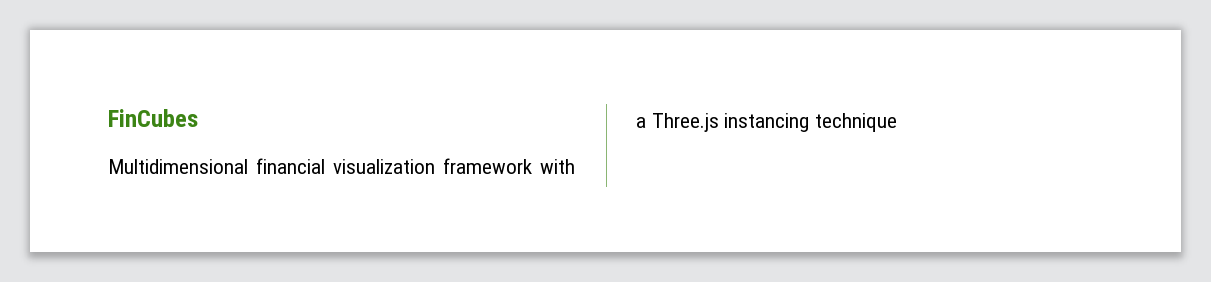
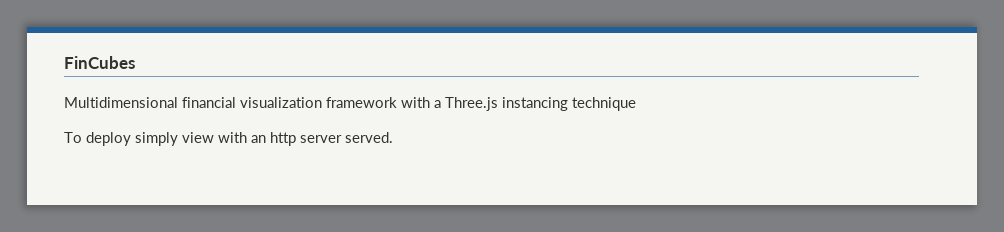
(898, 122) none -> [64,132,393,146] // To deploy simply view with an http server served.

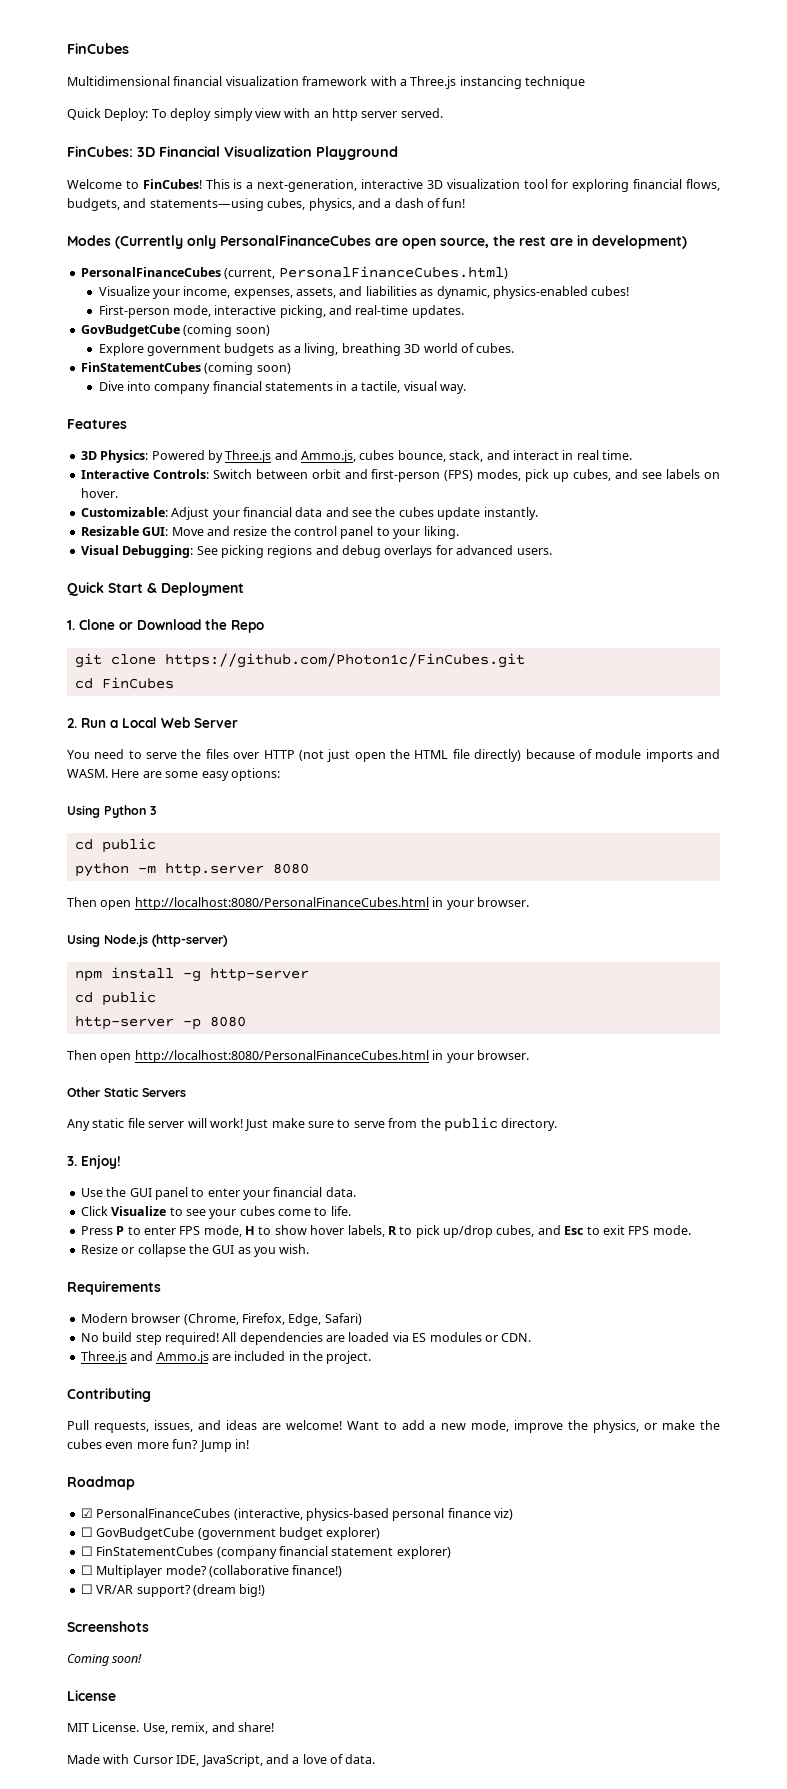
(636, 104) none -> [67,108,149,121] Quick Deploy:
(393, 137) none -> [67,146,398,160] [67,179,720,192] [67,198,466,211] [67,235,687,249] [80,266,508,279] [98,286,630,299] [98,305,464,318] [80,324,270,337] [98,343,515,356] [80,362,291,375] [98,381,466,394] [67,419,127,429] [80,450,632,463] [80,469,720,482] [80,488,118,498] [80,507,538,520] [80,526,459,539] [80,545,552,558] [67,582,244,596] [67,619,264,633] [74,653,525,668] [74,677,174,689] [67,717,238,728] [67,749,720,762] [67,768,280,781] [67,805,157,818] [74,838,156,853] [74,863,309,877] [67,897,529,910] [67,934,228,947] [74,967,309,982] [74,991,156,1006] [74,1016,246,1030] [67,1050,529,1063] [67,1087,186,1097] [67,1117,558,1132] [67,1155,121,1169] [80,1187,356,1200] [80,1206,351,1219] [80,1225,691,1238] [80,1244,310,1257] [67,1281,161,1295] [80,1313,362,1326] [80,1332,532,1345] [80,1351,372,1364] [67,1388,151,1402] [67,1420,721,1433] [67,1439,249,1452] [67,1476,135,1490] [80,1508,513,1521] [80,1527,381,1540] [80,1546,451,1559] [80,1565,343,1578] [80,1584,266,1597] [67,1621,149,1632] [67,1654,143,1666] [67,1690,116,1701] [67,1722,274,1734] [67,1754,376,1767] // FinCubes: 3D Financial Visualization Playground // Welcome to FinCubes! This is a next-generation, interactive 3D visualization tool for exploring financial flows, budgets, and statements—using cubes, physics, and a dash of fun! // Modes (Currently only PersonalFinanceCubes are open source, the rest are in development) // PersonalFinanceCubes (current, PersonalFinanceCubes.html) // Visualize your income, expenses, assets, and liabilities as dynamic, physics-enabled cubes! // First-person mode, interactive picking, and real-time updates. // GovBudgetCube (coming soon) // Explore government budgets as a living, breathing 3D world of cubes. // FinStatementCubes (coming soon) // Dive into company financial statements in a tactile, visual way. // Features // 3D Physics: Powered by Three.js and Ammo.js, cubes bounce, stack, and interact in real time. // Interactive Controls: Switch between orbit and first-person (FPS) modes, pick up cubes, and see labels on hover. // Customizable: Adjust your financial data and see the cubes update instantly. // Resizable GUI: Move and resize the control panel to your liking. // Visual Debugging: See picking regions and debug overlays for advanced users. // Quick Start & Deployment // 1. Clone or Download the Repo // git clone https://github.com/Photon1c/FinCubes.git // cd FinCubes // 2. Run a Local Web Server // You need to serve the files over HTTP (not just open the HTML file directly) because of module imports and WASM. Here are some easy options: // Using Python 3 // cd public // python -m http.server 8080 // Then open http://localhost:8080/PersonalFinanceCubes.html in your browser. // Using Node.js (http-server) // npm install -g http-server // cd public // http-server -p 8080 // Then open http://localhost:8080/PersonalFinanceCubes.html in your browser. // Other Static Servers // Any static file server will work! Just make sure to serve from the public directory. // 3. Enjoy! // Use the GUI panel to enter your financial data. // Click Visualize to see your cubes come to life. // Press P to enter FPS mode, H to show hover labels, R to pick up/drop cubes, and Esc to exit FPS mode. // Resize or collapse the GUI as you wish. // Requirements // Modern browser (Chrome, Firefox, Edge, Safari) // No build step required! All dependencies are loaded via ES modules or CDN. // Three.js and Ammo.js are included in the project. // Contributing // Pull requests, issues, and ideas are welcome! Want to add a new mode, improve the physics, or make the cubes even more fun? Jump in! // Roadmap // ☑ PersonalFinanceCubes (interactive, physics-based personal finance viz) // ☐ GovBudgetCube (government budget explorer) // ☐ FinStatementCubes (company financial statement explorer) // ☐ Multiplayer mode? (collaborative finance!) // ☐ VR/AR support? (dream big!) // Screenshots // Coming soon! // License // MIT License. Use, remix, and share! // Made with Cursor IDE, JavaScript, and a love of data.

